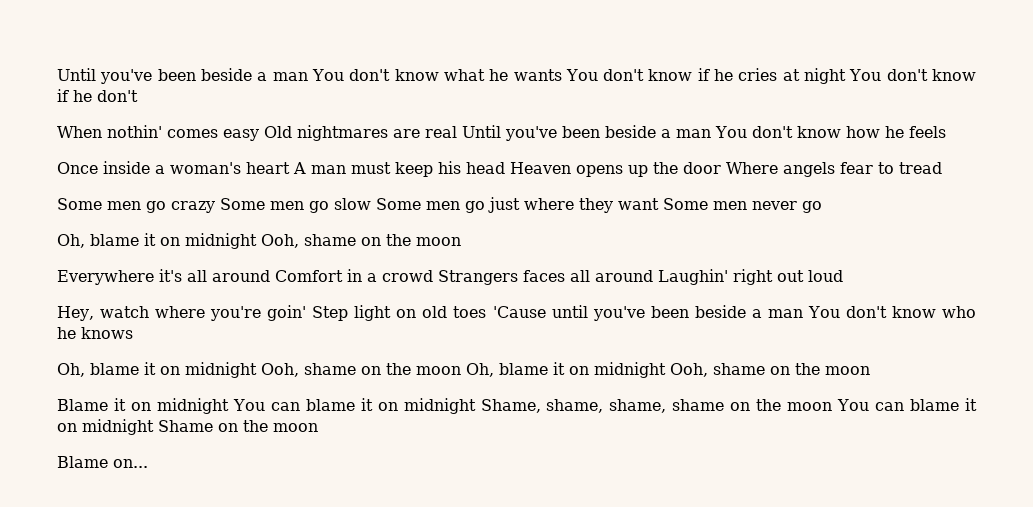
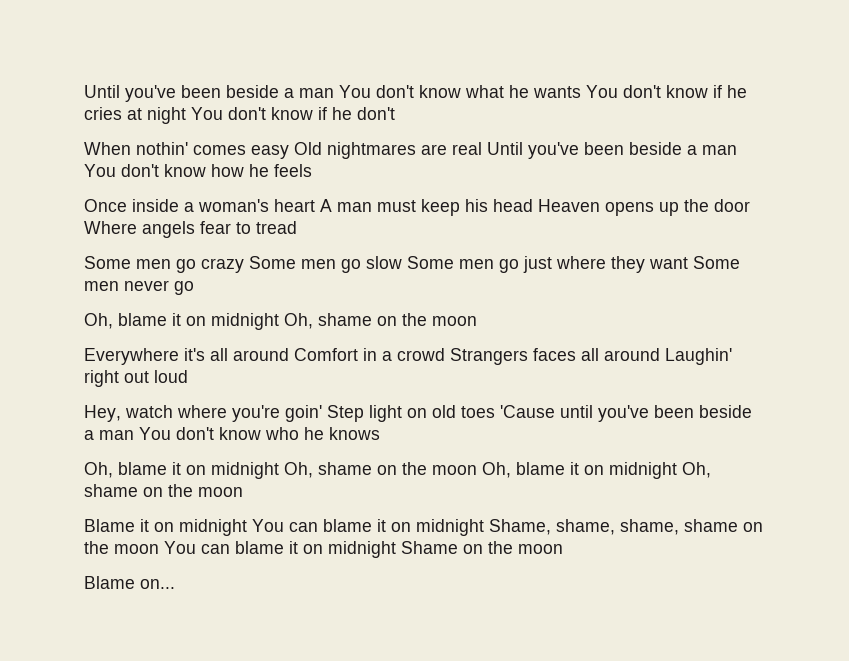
[261,234,299,248] Ooh, -> [284,313,313,329] Oh,
[261,363,299,377] Ooh, -> [284,462,313,478] Oh,
[670,363,708,377] Ooh, -> [682,462,711,478] Oh,

